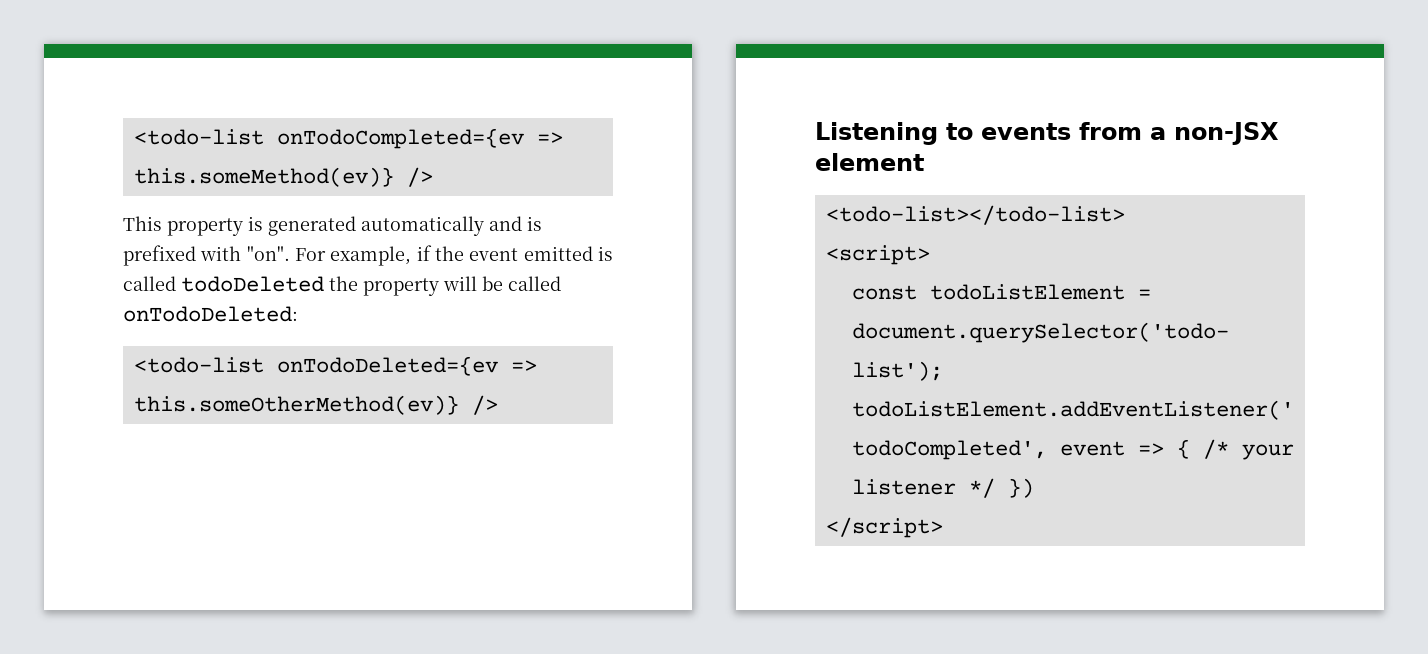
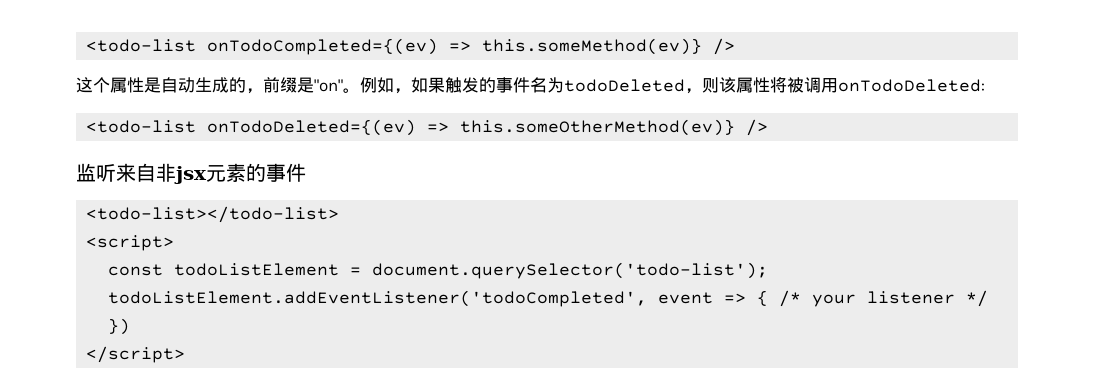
[133,128,524,149] <todo-list onTodoCompleted={ev -> [86,38,439,55] <todo-list onTodoCompleted={(ev)
[123,216,542,236] [123,245,613,266] [123,276,561,296] This property is generated automatically and is prefixed with "on". For example, if the event emitted is called todoDeleted the property will be called -> [76,77,838,94] 这个属性是自动生成的，前缀是"on"。例如，如果触发的事件名为todoDeleted，则该属性将被调用
[276,356,498,376] onTodoDeleted={ev -> [207,119,417,136] onTodoDeleted={(ev)
[815,122,1279,145] [815,153,924,171] Listening to events from a non-JSX element -> [76,163,306,184] 监听来自非jsx元素的事件

